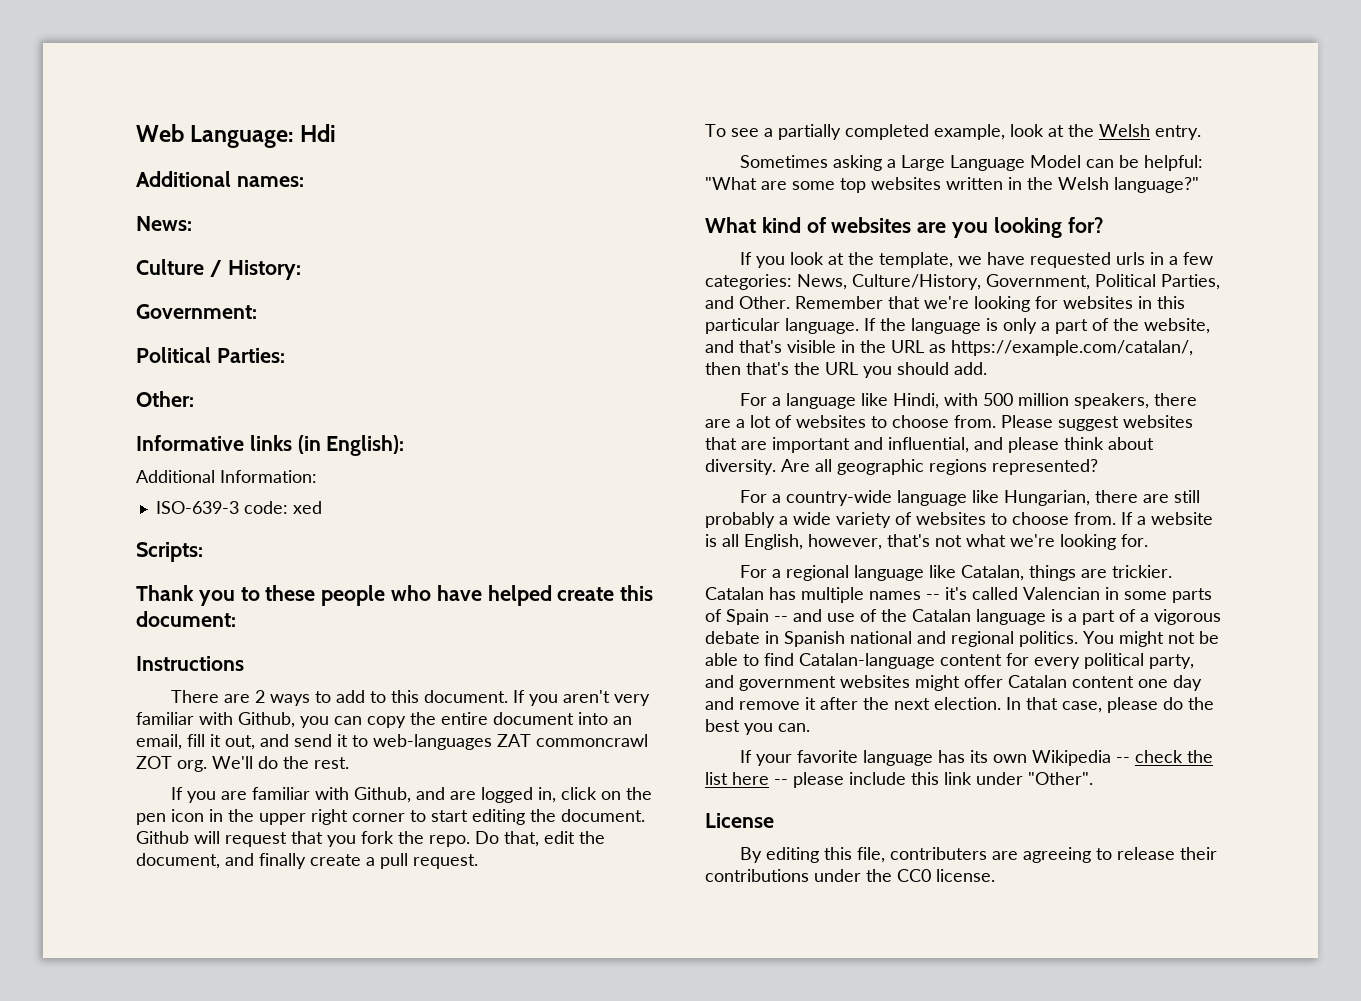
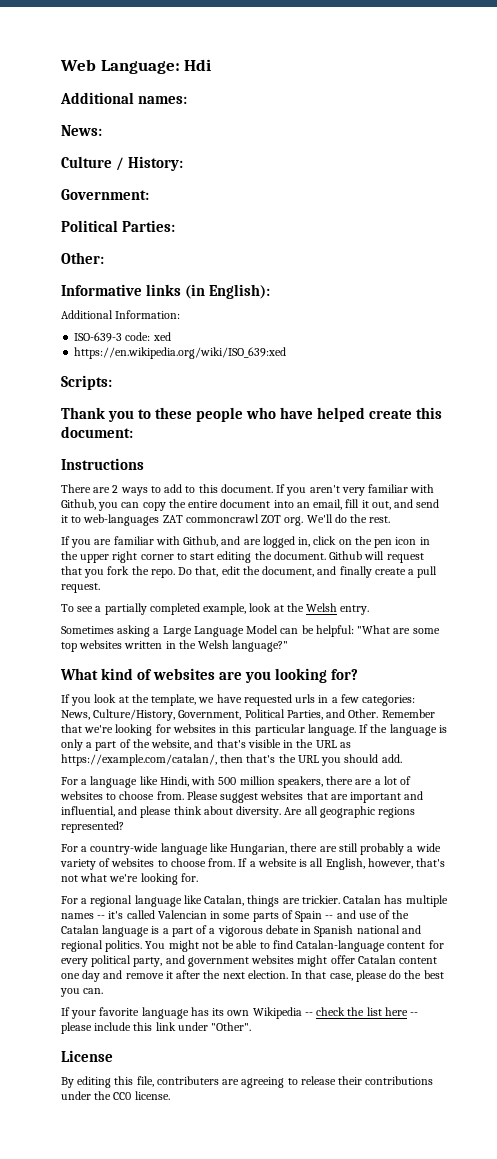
(322, 507) none -> [74,347,287,359] // https://en.wikipedia.org/wiki/ISO_639:xed

